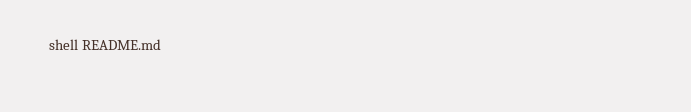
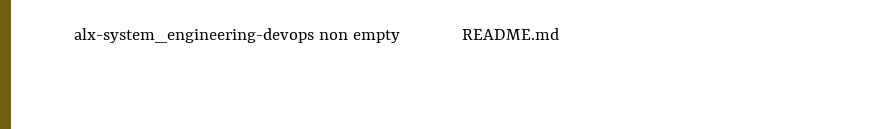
[49,39,78,50] shell -> [74,28,400,43] alx-system_engineering-devops non empty

